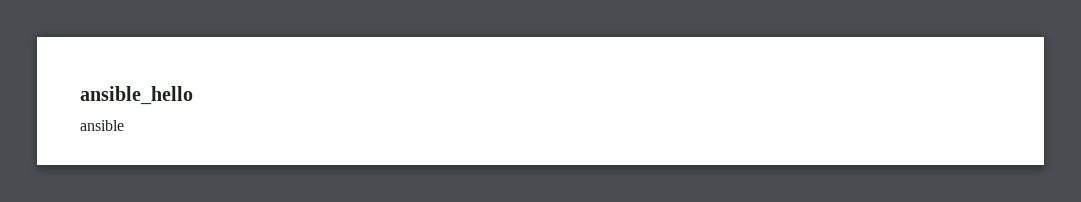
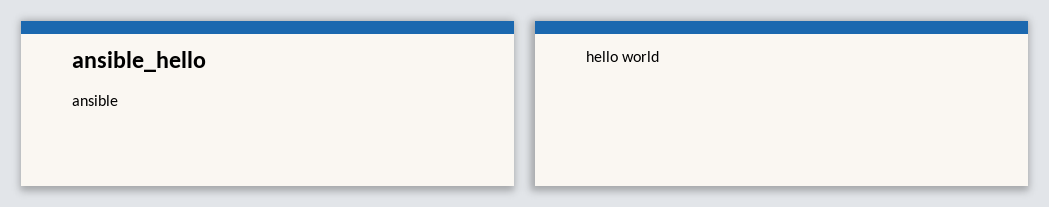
(124, 125) none -> [586,51,660,62] // hello world

